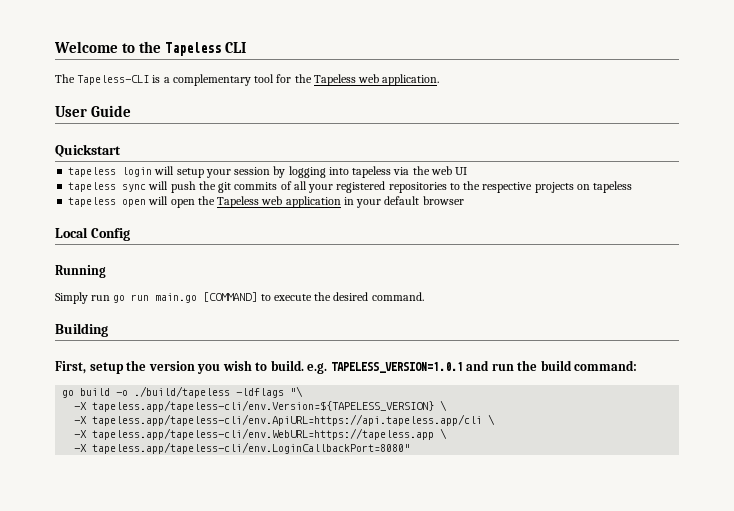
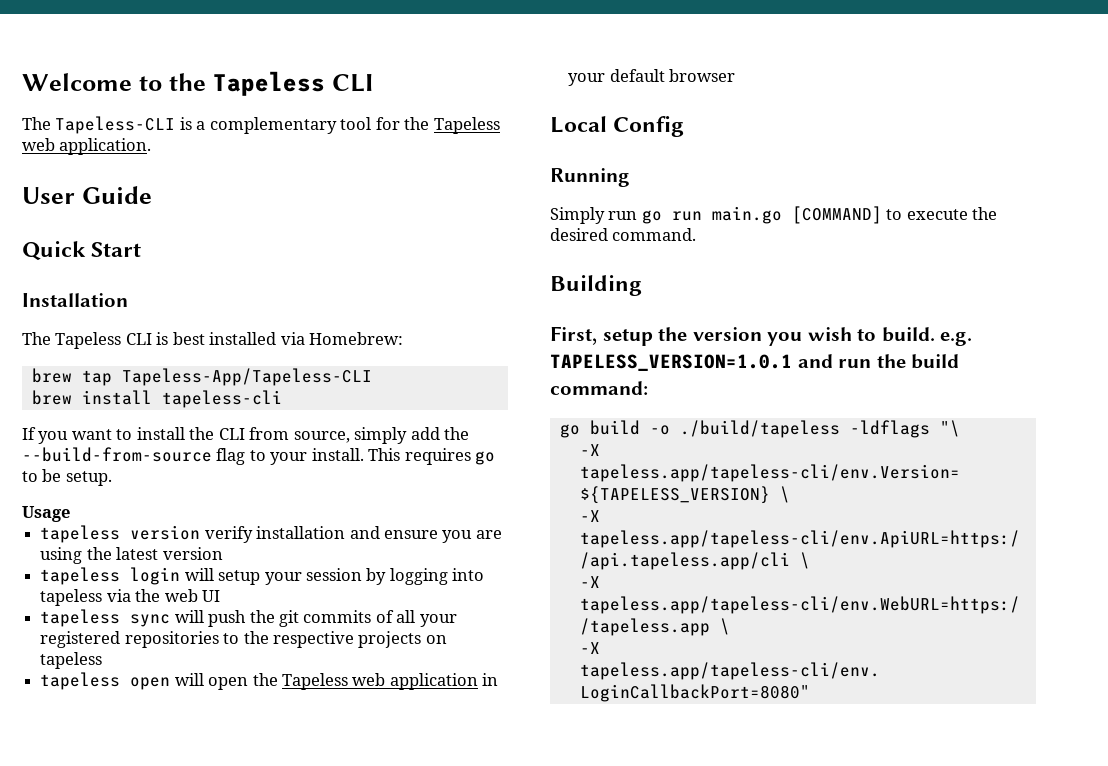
[55,144,121,157] Quickstart -> [22,241,142,261] [22,293,128,307] [22,332,404,349] [31,368,372,386] [31,390,282,408] [22,427,470,444] [22,447,496,465] [22,469,112,486] [22,506,70,522] [40,525,502,543] [40,547,223,564] Quick Start // Installation // The Tapeless CLI is best installed via Homebrew: // brew tap Tapeless-App/Tapeless-CLI // brew install tapeless-cli // If you want to install the CLI from source, simply add the --build-from-source flag to your install. This requires go to be setup. // Usage // tapeless version verify installation and ensure you are using the latest version

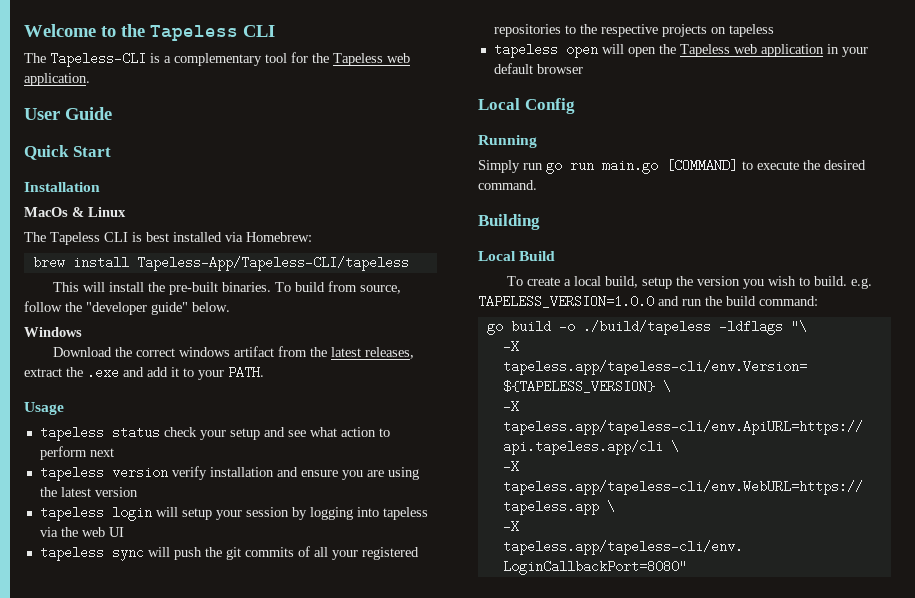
(128, 300) none -> [24,207,126,217] // MacOs & Linux
[81,368,372,386] [31,390,282,408] [22,427,470,444] [22,447,496,465] [22,469,112,486] [22,506,70,522] tap Tapeless-App/Tapeless-CLI // brew install tapeless-cli // If you want to install the CLI from source, simply add the --build-from-source flag to your install. This requires go to be setup. // Usage -> [72,256,409,271] [53,281,402,295] [24,301,230,315] [24,327,82,337] [53,346,415,359] [24,366,264,380] [24,402,64,415] [39,426,390,441] [39,446,114,460] install Tapeless-App/Tapeless-CLI/tapeless // This will install the pre-built binaries. To build from source, follow the "developer guide" below. // Windows // Download the correct windows artifact from the latest releases, extract the .exe and add it to your PATH. // Usage // tapeless status check your setup and see what action to perform next
[550,326,597,345] First, -> [478,251,556,261] [507,276,639,288] Local Build // To create a local build,
[550,354,792,371] TAPELESS_VERSION=1.0.1 -> [478,295,654,308] TAPELESS_VERSION=1.0.0

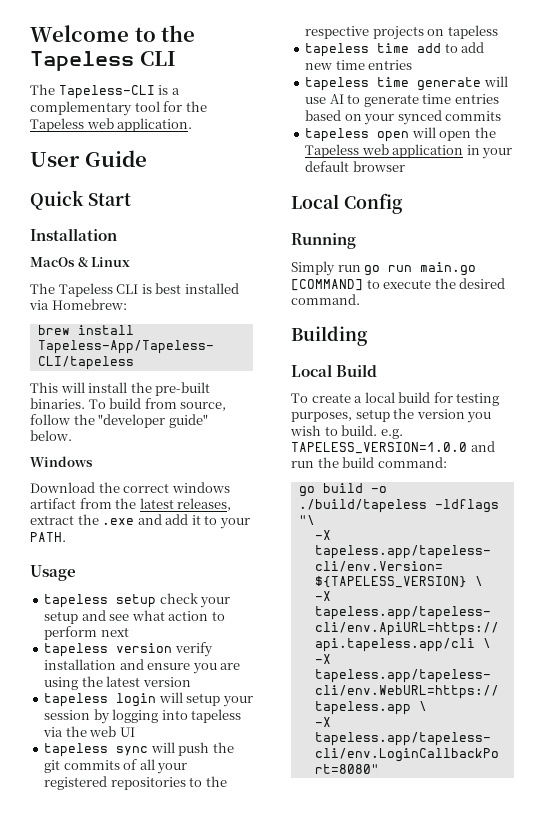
[111,426,160,439] status -> [116,594,157,608] setup
(774, 30) none -> [305,42,485,57] [305,60,413,70] [305,76,508,91] [305,94,499,107] [305,110,502,125] // tapeless time add to add new time entries // tapeless time generate will use AI to generate time entries based on your synced commits
[605,276,639,288] build, -> [398,392,500,406] [291,412,352,422] build for testing purposes,

